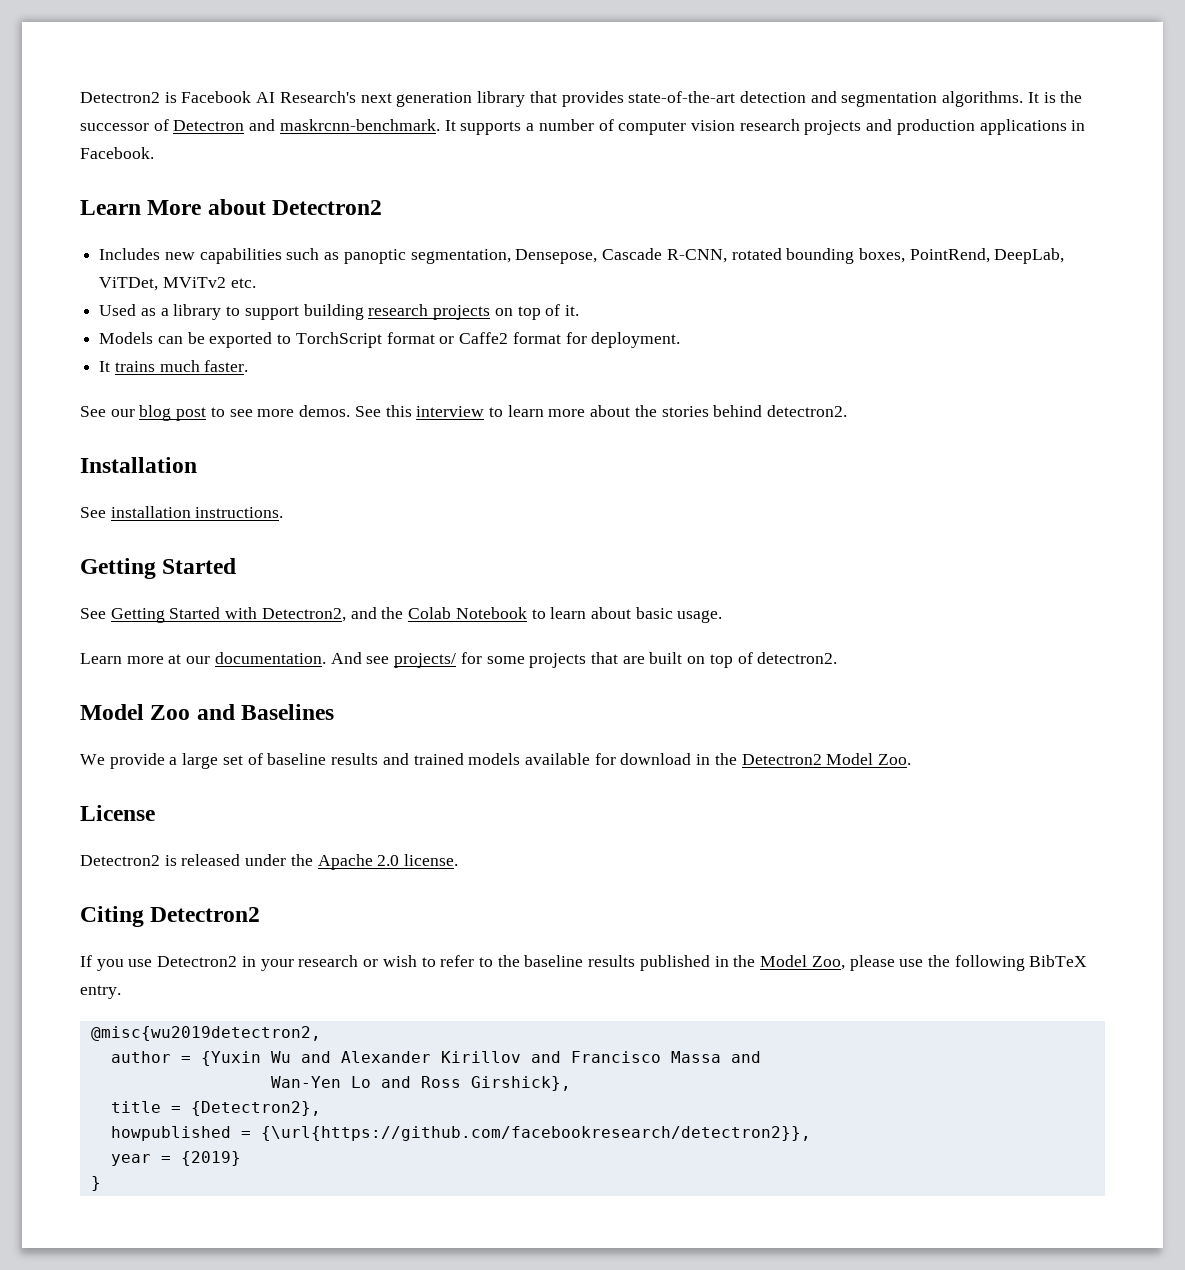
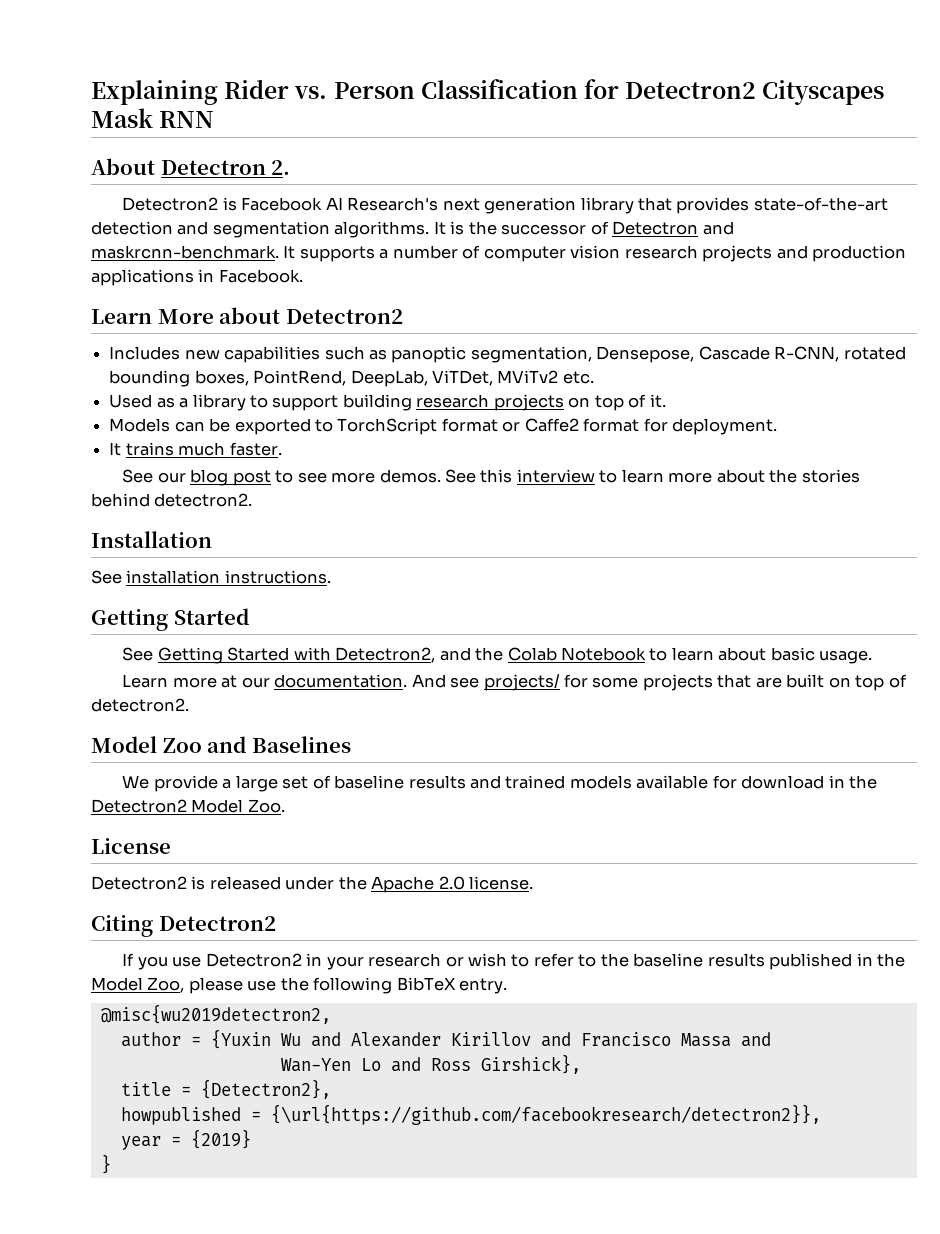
(80, 97) none -> [91,79,885,105] [91,108,215,128] [91,158,291,175] Explaining Rider vs. Person Classification for Detectron2 Cityscapes Mask RNN // About Detectron 2. //

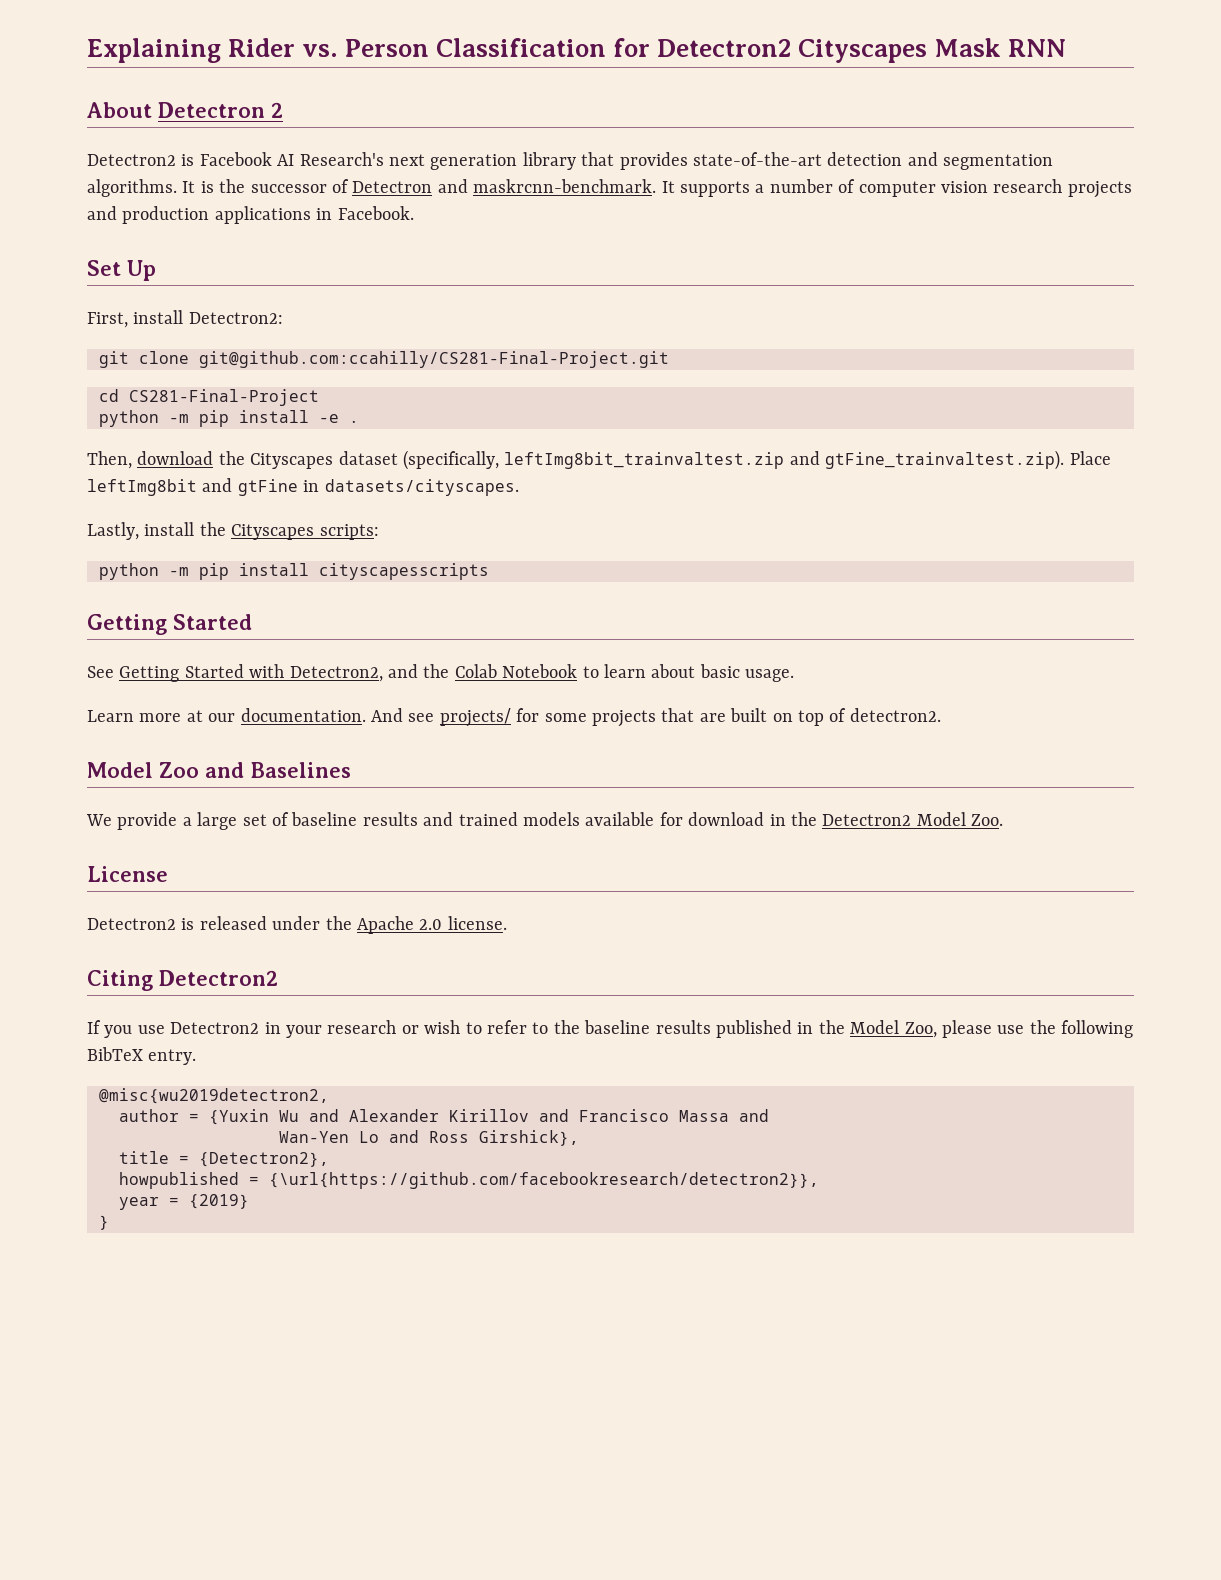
[271,160,291,175] 2. -> [271,102,283,118] 2
[91,307,403,324] [109,346,906,363] [109,370,594,387] [109,394,666,411] [109,418,778,435] [109,442,282,456] [122,469,860,486] [91,493,253,507] [91,531,212,548] [91,570,331,584] Learn More about Detectron2 // Includes new capabilities such as panoptic segmentation, Densepose, Cascade R-CNN, rotated bounding boxes, PointRend, DeepLab, ViTDet, MViTv2 etc. // Used as a library to support building research projects on top of it. // Models can be exported to TorchScript format or Caffe2 format for deployment. // It trains much faster. // See our blog post to see more demos. See this interview to learn more about the stories behind detectron2. // Installation // See installation instructions. -> [87,260,156,281] [87,310,283,328] [99,351,669,368] [99,389,319,406] [99,410,359,427] [87,450,1111,470] [87,478,519,496] [87,522,379,540] [99,563,489,580] Set Up // First, install Detectron2: // git clone git@github.com:ccahilly/CS281-Final-Project.git // cd CS281-Final-Project // python -m pip install -e . // Then, download the Cityscapes dataset (specifically, leftImg8bit_trainvaltest.zip and gtFine_trainvaltest.zip). Place leftImg8bit and gtFine in datasets/cityscapes. // Lastly, install the Cityscapes scripts: // python -m pip install cityscapesscripts

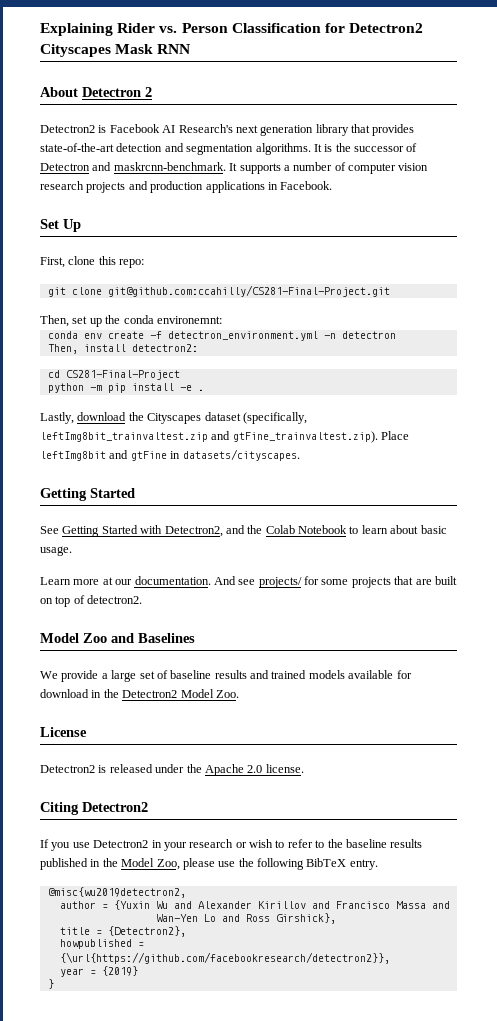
[133,310,283,324] install Detectron2: -> [68,256,145,268] clone this repo:
(669, 359) none -> [40,315,222,327] [47,331,396,341] [47,344,198,354] // Then, set up the conda environemnt: // conda env create -f detectron_environment.yml -n detectron // Then, install detectron2:
[87,451,132,469] Then, -> [40,412,74,424] Lastly,
[87,522,379,540] [99,563,489,580] // Lastly, install the Cityscapes scripts: // python -m pip install cityscapesscripts -> (300, 455) none

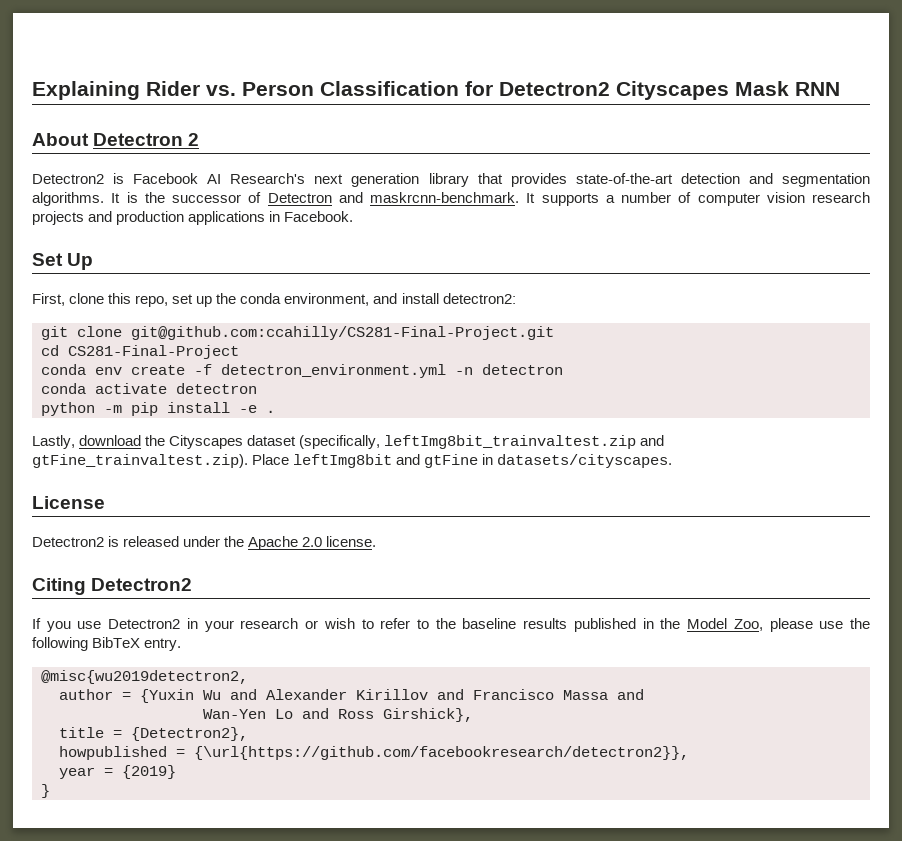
[119,259,145,268] [47,285,390,297] [40,315,222,327] repo: // git clone git@github.com:ccahilly/CS281-Final-Project.git // Then, set up the conda environemnt: -> [135,293,516,307] [41,326,554,340] [41,345,239,359] repo, set up the conda environment, and install detectron2: // git clone git@github.com:ccahilly/CS281-Final-Project.git // cd CS281-Final-Project
[47,344,198,354] [47,370,180,380] Then, install detectron2: // cd CS281-Final-Project -> [41,383,257,394] conda activate detectron
[40,488,135,501] [40,525,447,537] [40,546,72,556] [40,576,457,588] [40,595,143,607] [40,633,195,643] [40,670,412,682] [40,689,239,698] // Getting Started // See Getting Started with Detectron2, and the Colab Notebook to learn about basic usage. // Learn more at our documentation. And see projects/ for some projects that are built on top of detectron2. // Model Zoo and Baselines // We provide a large set of baseline results and trained models available for download in the Detectron2 Model Zoo. -> (673, 461) none

